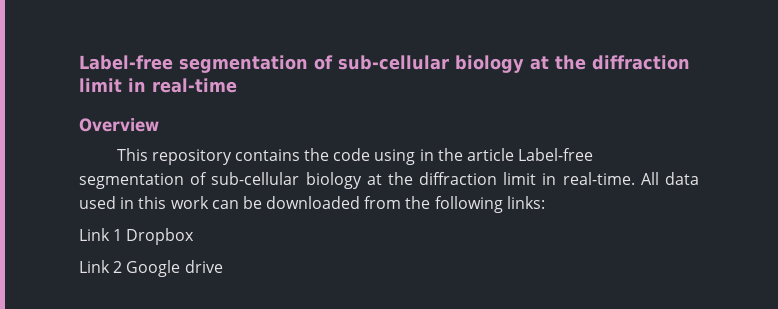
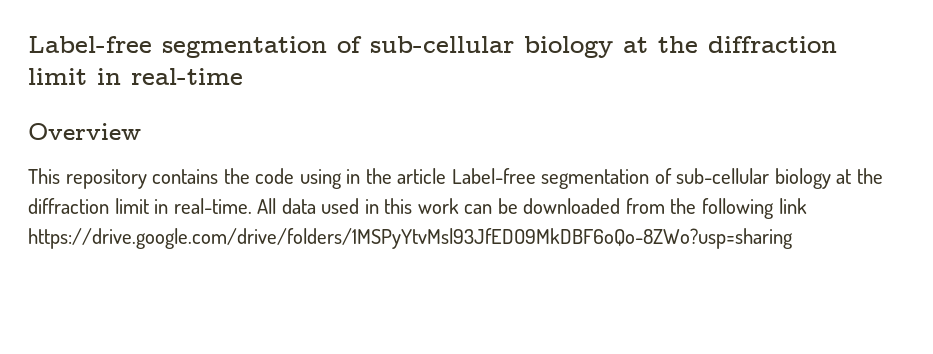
[506,196,545,209] [79,228,195,245] [79,260,223,277] links: // Link 1 Dropbox // Link 2 Google drive -> [778,198,807,214] [28,228,793,249] link https://drive.google.com/drive/folders/1MSPyYtvMsl93JfEDO9MkDBF6oQo-8ZWo?usp=sharing

